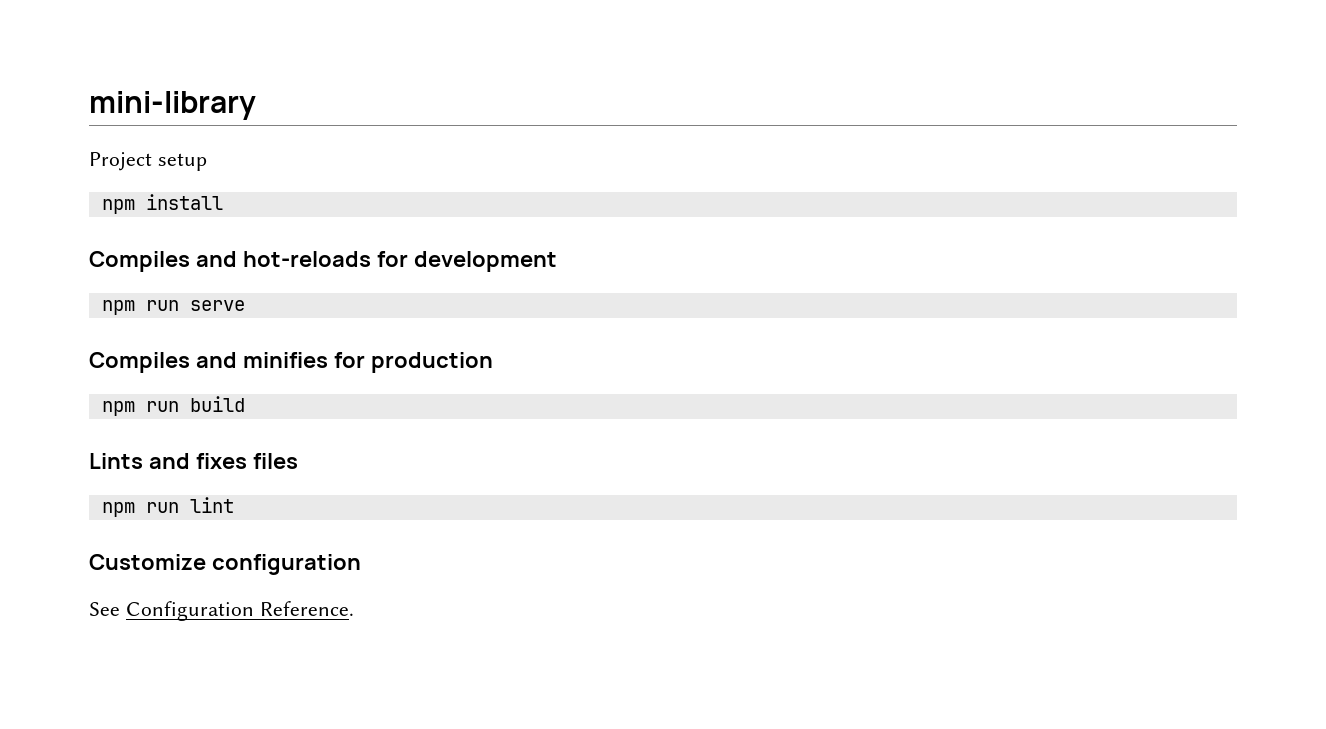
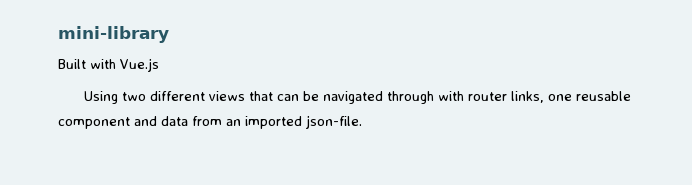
[89,152,207,171] [101,194,223,214] [89,251,557,272] [101,300,245,315] [89,352,493,373] [101,396,245,416] [89,453,298,469] [101,497,234,517] [89,554,361,575] [89,601,354,621] Project setup // npm install // Compiles and hot-reloads for development // npm run serve // Compiles and minifies for production // npm run build // Lints and fixes files // npm run lint // Customize configuration // See Configuration Reference. -> [58,58,159,72] [83,91,631,104] [58,115,362,129] Built with Vue.js // Using two different views that can be navigated through with router links, one reusable component and data from an imported json-file.

